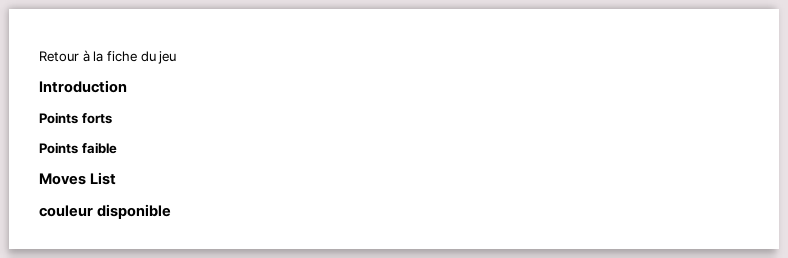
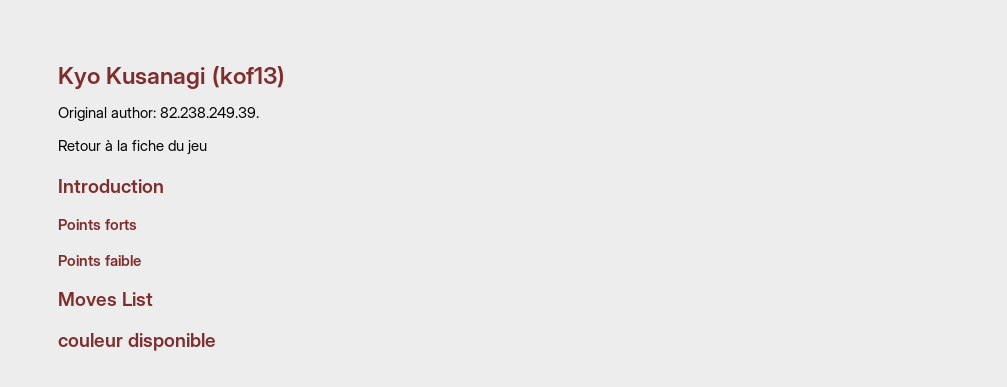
(39, 56) none -> [58,66,285,89] [58,107,260,121] Kyo Kusanagi (kof13) // Original author: 82.238.249.39. //

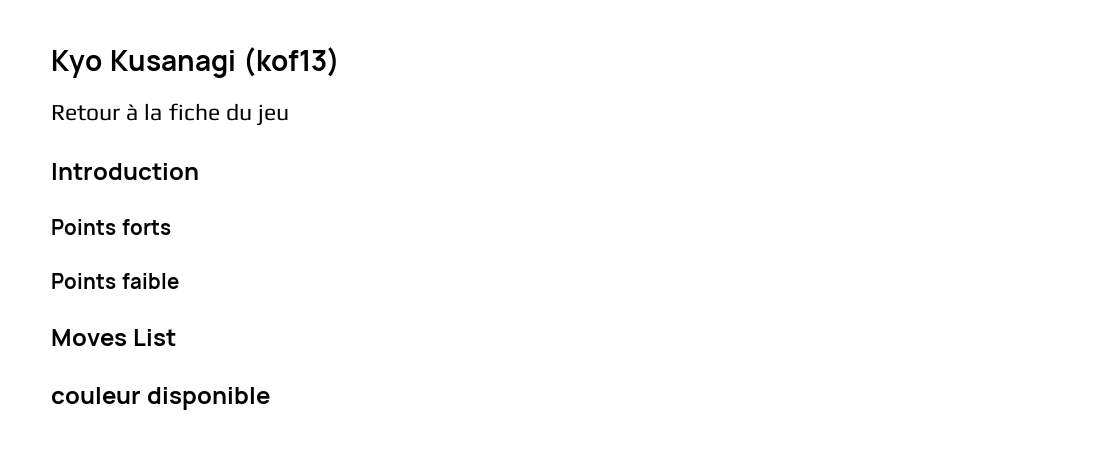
[58,107,260,121] // Original author: 82.238.249.39. -> (341, 62) none

